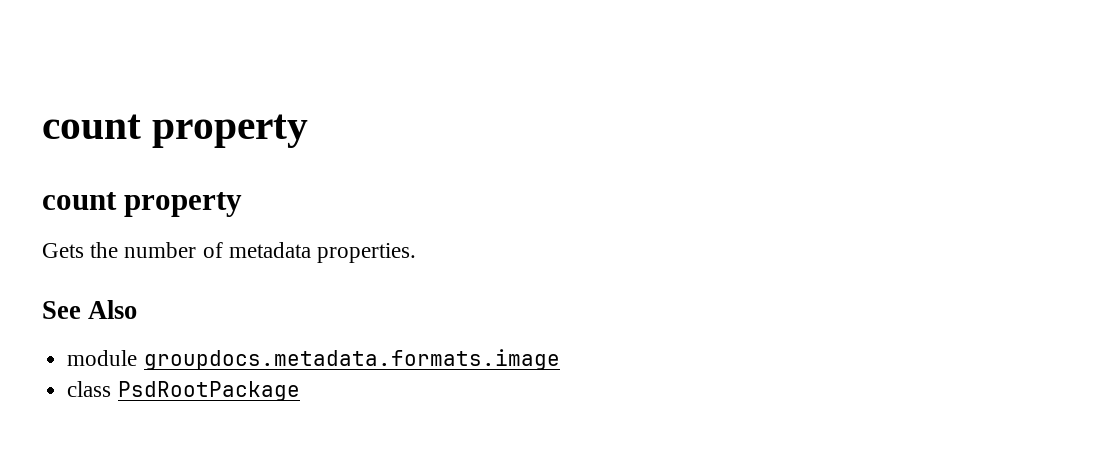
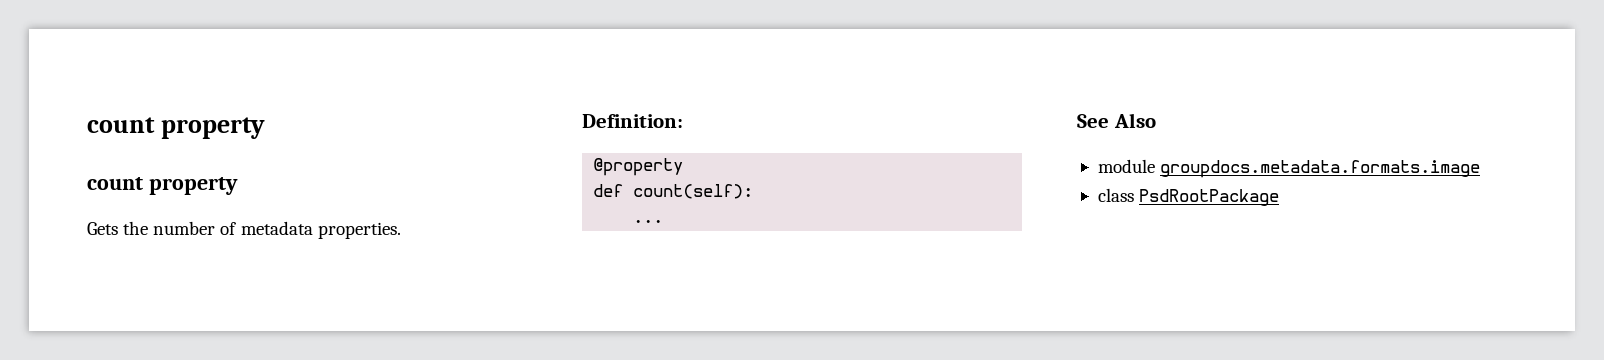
(417, 253) none -> [582,114,683,128] [593,158,684,176] [593,184,754,199] [633,219,664,223] // Definition: // @property // def count(self): // ...

